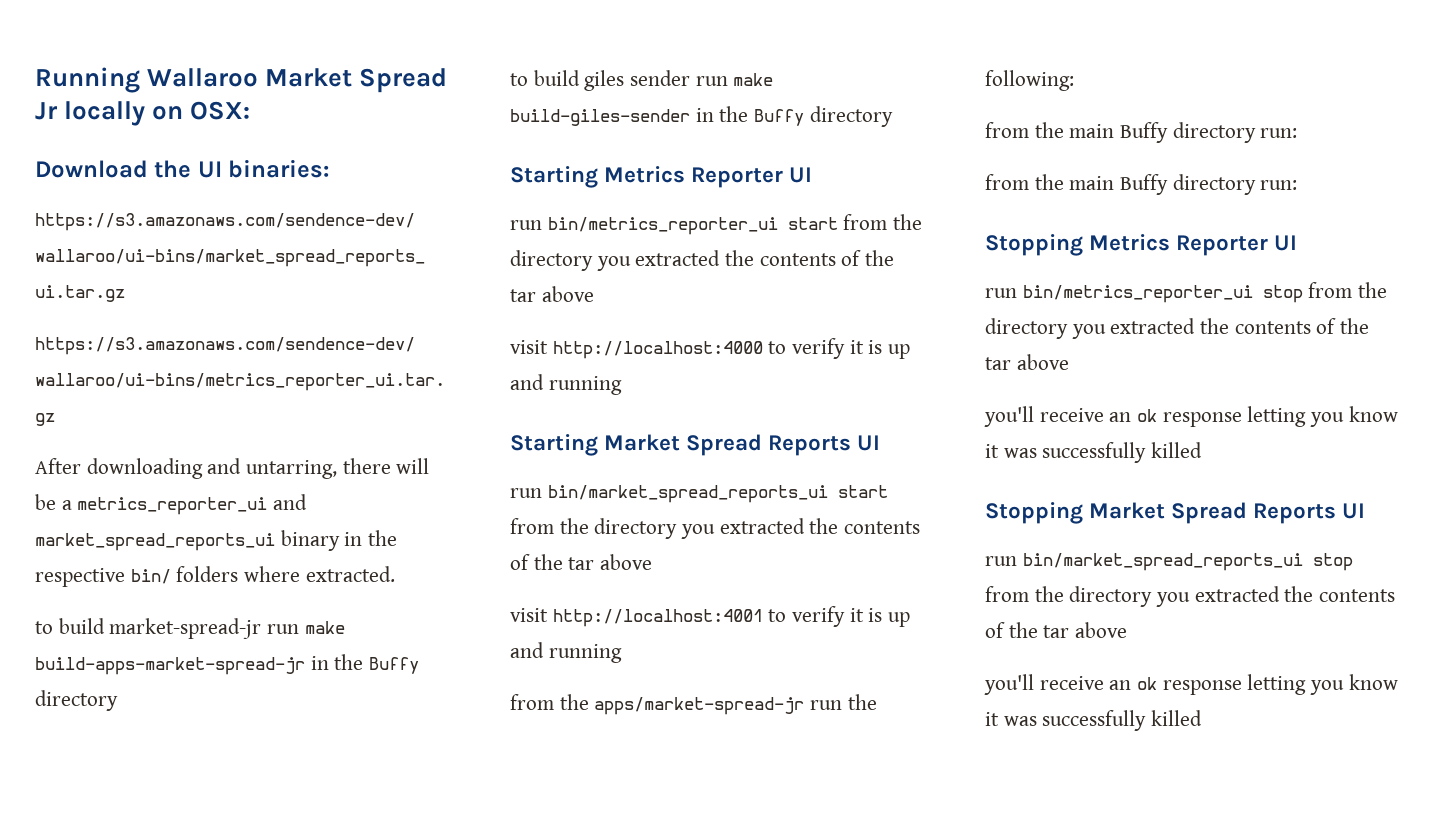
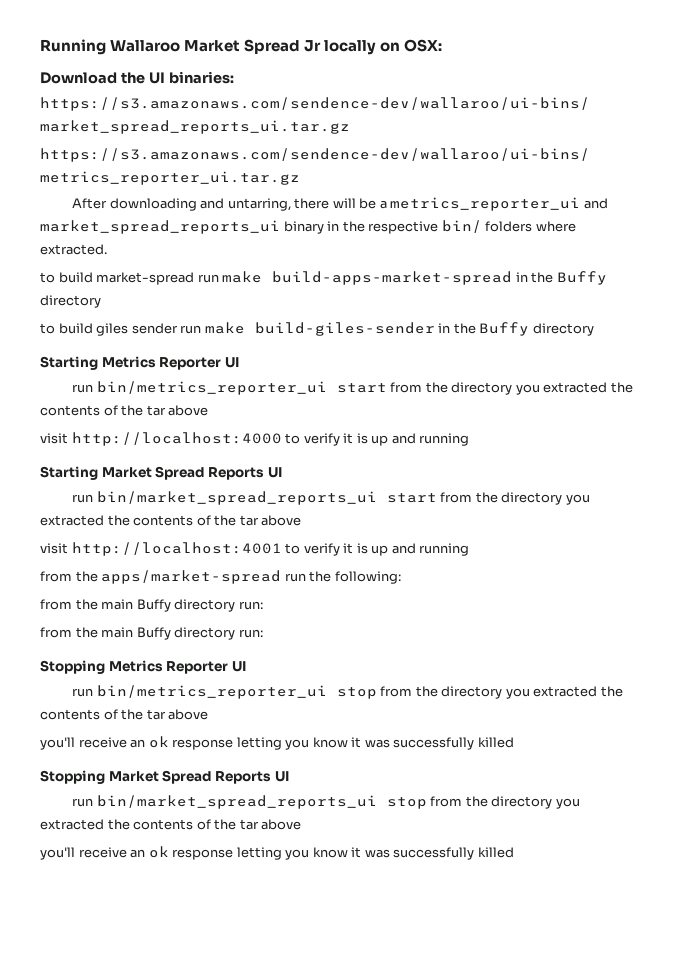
[109,618,345,639] [35,657,305,675] market-spread-jr run make build-apps-market-spread-jr -> [96,271,513,285] market-spread run make build-apps-market-spread
[594,697,805,715] apps/market-spread-jr -> [101,570,282,584] apps/market-spread

